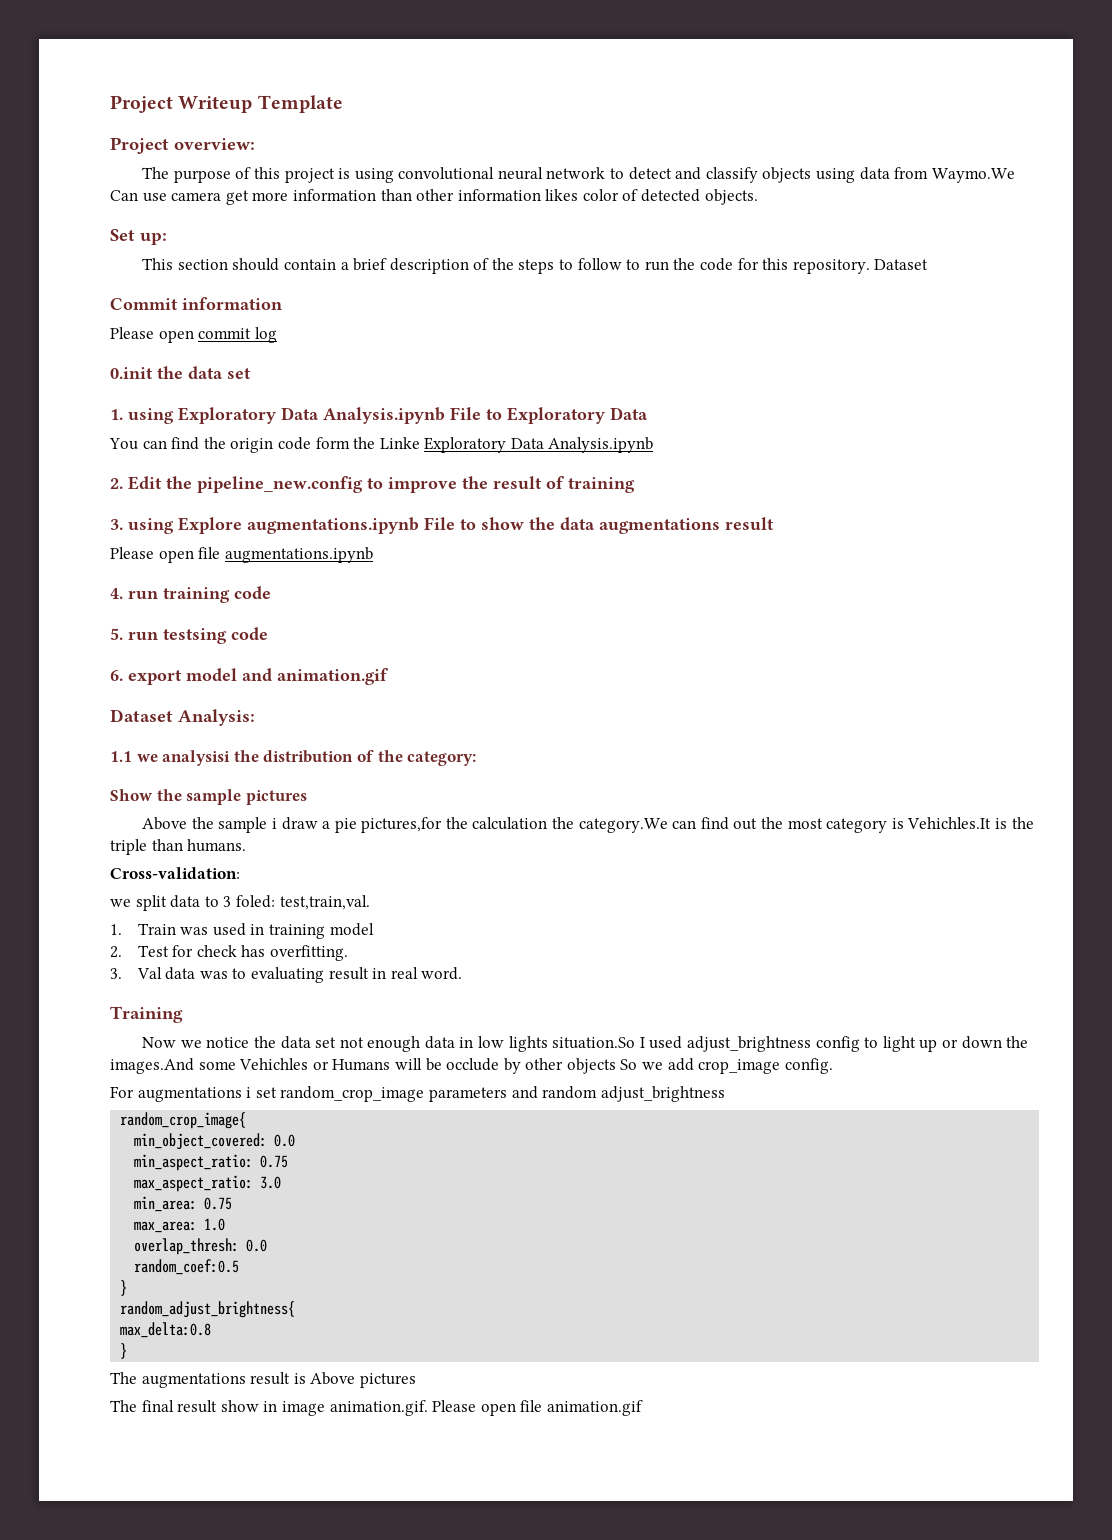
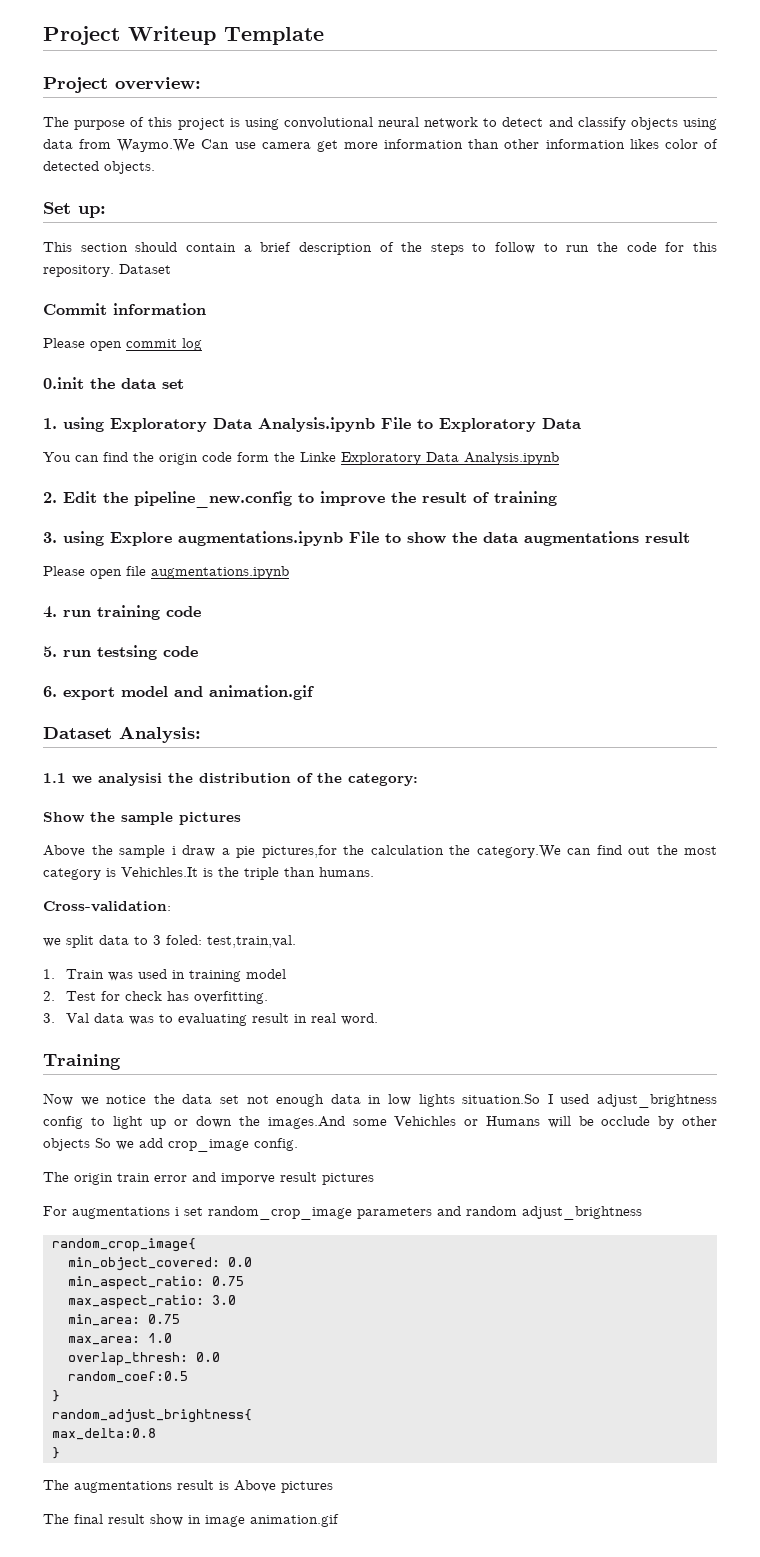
(833, 1066) none -> [43,1172,374,1185] // The origin train error and imporve result pictures
[329,1400,543,1416] animation.gif. Please open file -> (245, 1521) none

